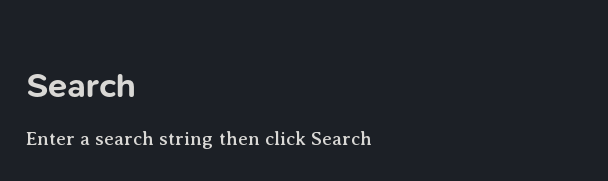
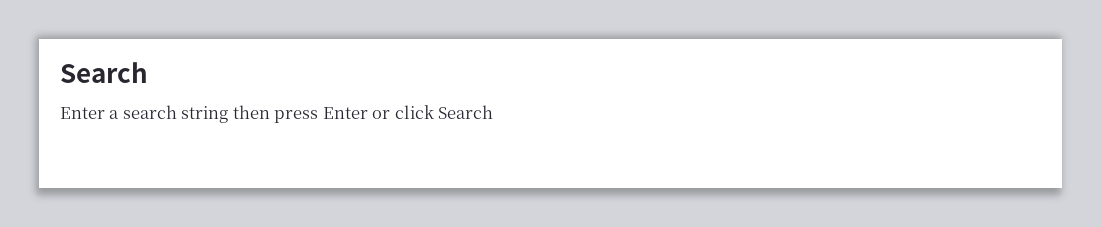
(260, 138) none -> [274,107,391,123] press Enter or

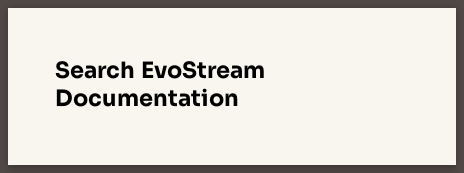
[60,62,148,83] [60,105,494,123] Search // Enter a search string then press Enter or click Search -> [55,61,266,79] [55,88,239,107] Search EvoStream Documentation

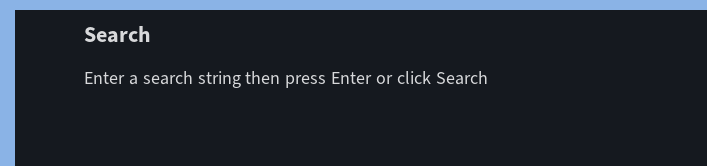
[55,61,266,79] [55,88,239,107] Search EvoStream Documentation -> [84,26,151,43] [84,71,488,88] Search // Enter a search string then press Enter or click Search

